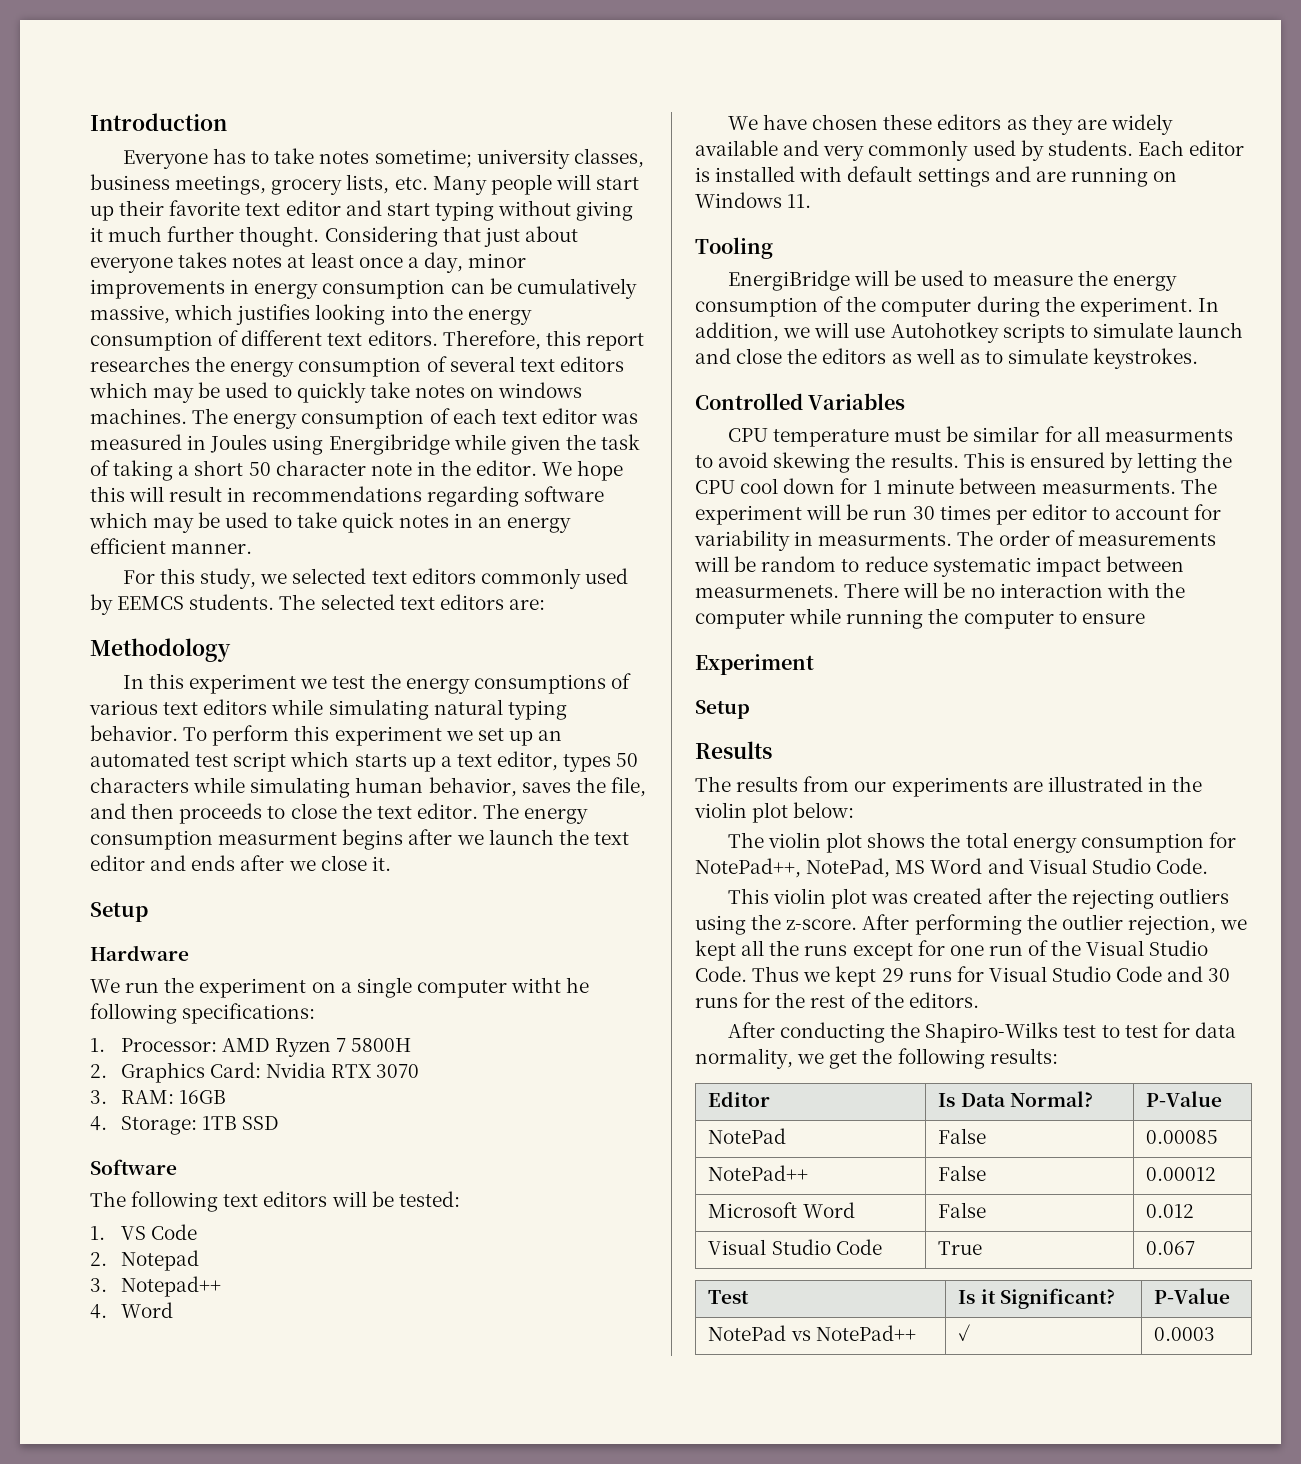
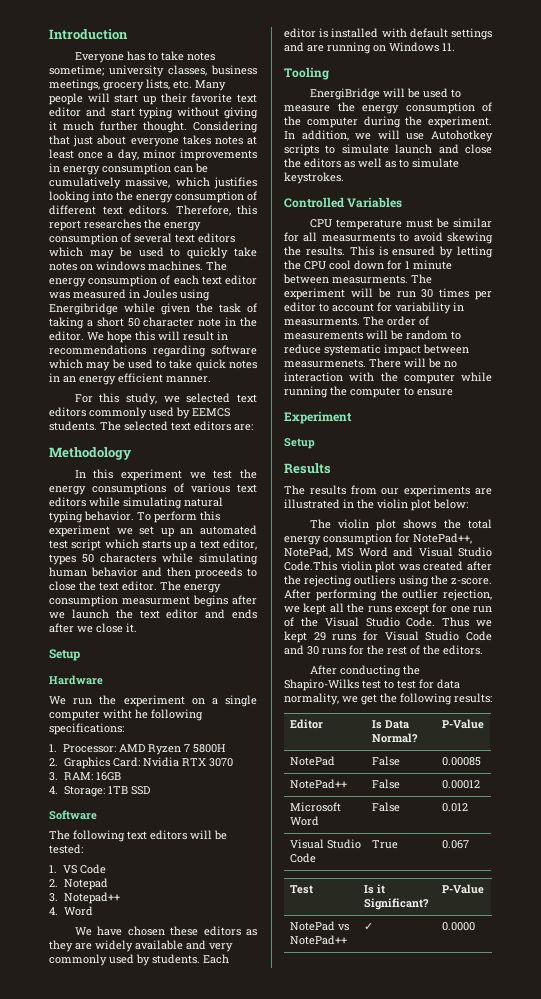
[428,777,646,797] behavior, saves the file, -> [90,567,138,577] behavior
[1155,858,1208,874] [727,888,769,904] Code. // This -> [284,561,337,571] Code.This
[1154,1327,1216,1341] 0.0003 -> [441,922,475,931] 0.0000

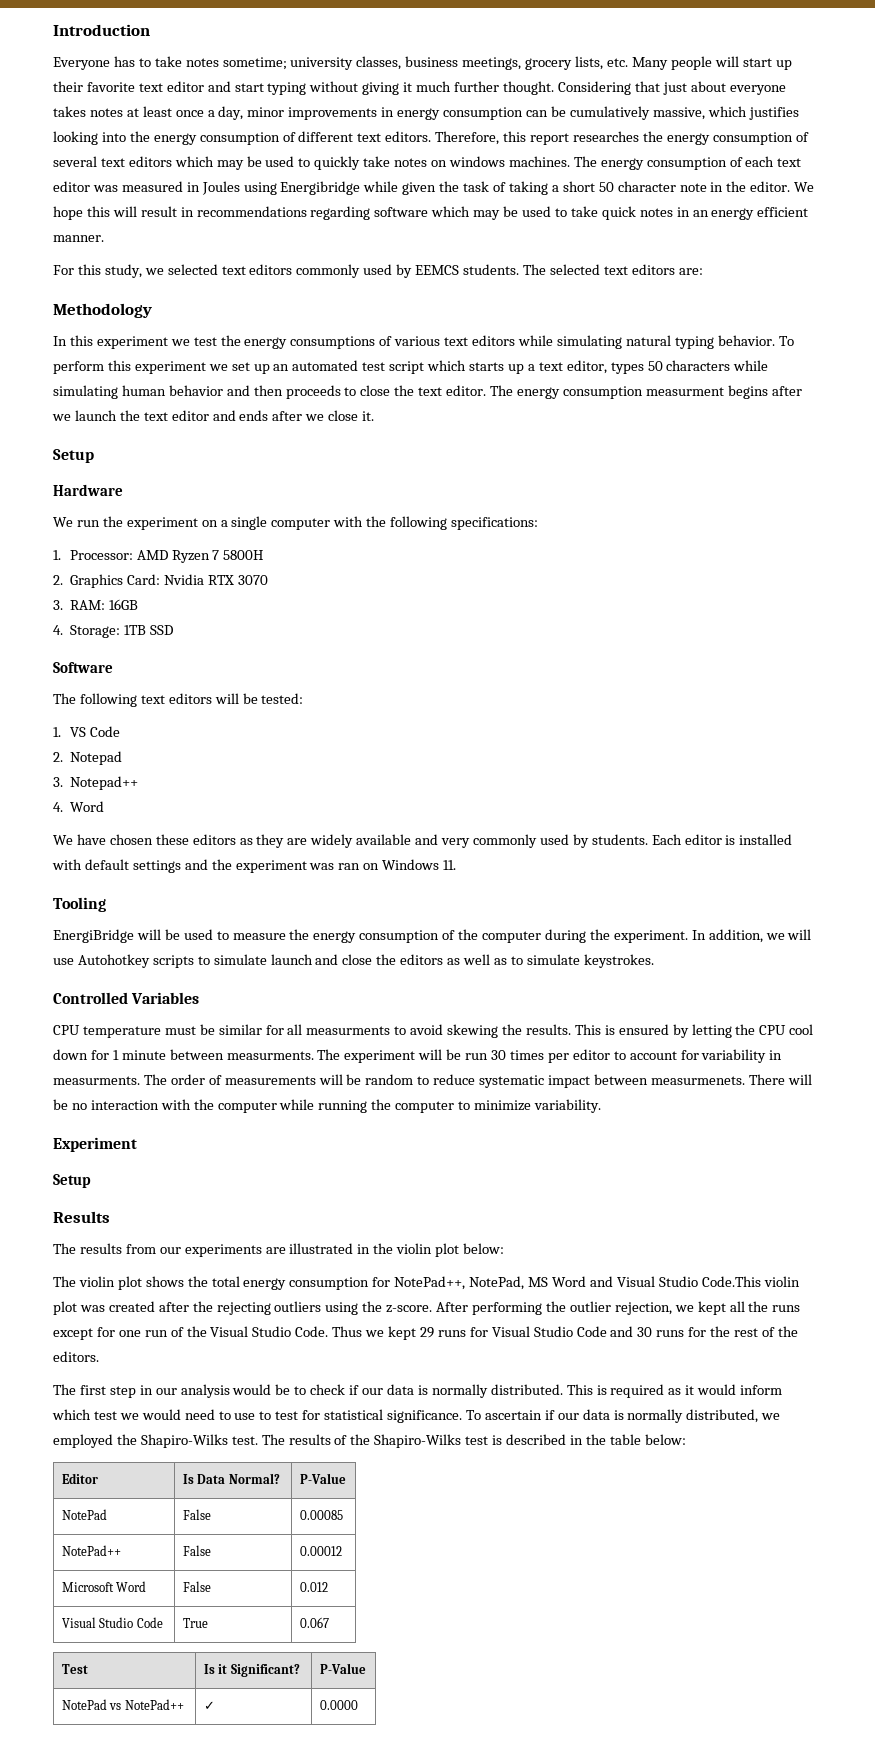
[103,709,148,719] witht he -> [333,516,387,527] with the
[307,42,371,54] are running -> [211,859,361,873] the experiment was ran
[417,389,453,396] ensure -> [474,1099,601,1113] minimize variability.
[309,665,420,677] [284,679,460,691] [284,693,492,705] After conducting the Shapiro-Wilks test to test for data normality, we get the following results: -> [53,1384,783,1398] [52,1409,781,1423] [53,1434,686,1448] The first step in our analysis would be to check if our data is normally distributed. This is required as it would inform which test we would need to use to test for statistical significance. To ascertain if our data is normally distributed, we employed the Shapiro-Wilks test. The results of the Shapiro-Wilks test is described in the table below:

